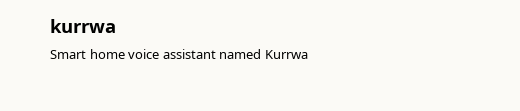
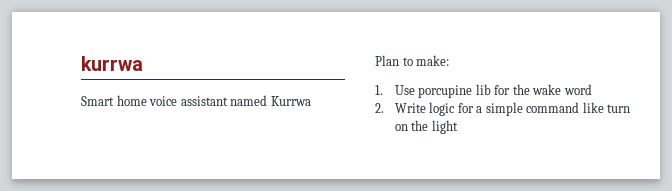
(308, 54) none -> [375,55,450,66] [375,84,592,98] [375,102,631,116] [394,120,458,134] // Plan to make: // 1. Use porcupine lib for the wake word // 2. Write logic for a simple command like turn on the light

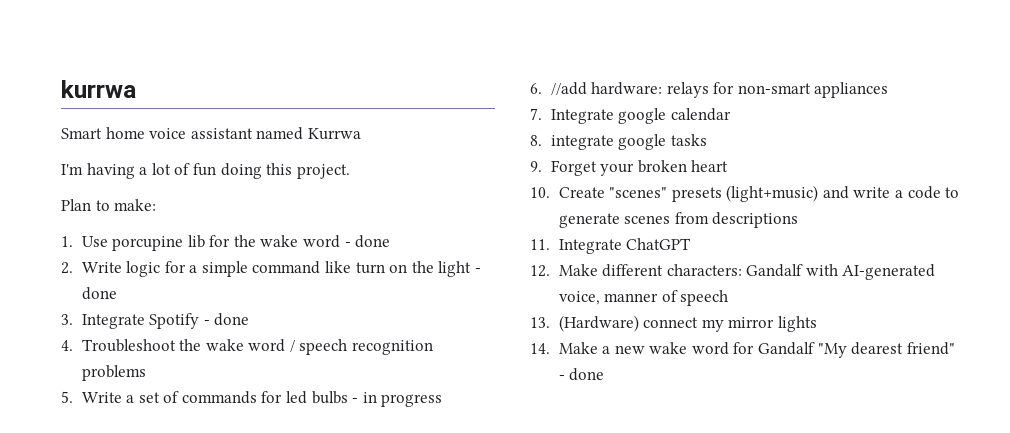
(311, 101) none -> [61,163,350,179] // I'm having a lot of fun doing this project.
(592, 89) none -> [344,235,391,248] - done
(458, 127) none -> [474,268,481,273] [81,287,117,300] [61,313,250,329] [61,339,434,355] [81,365,146,381] [61,391,443,407] [530,82,889,98] [530,108,731,124] [530,134,707,150] [530,160,729,176] [530,185,960,202] [558,212,799,228] [530,238,692,254] [530,264,936,280] [558,290,729,306] [530,315,817,332] [530,342,955,358] [558,368,605,381] - done // 3. Integrate Spotify - done // 4. Troubleshoot the wake word / speech recognition problems // 5. Write a set of commands for led bulbs - in progress // 6. //add hardware: relays for non-smart appliances // 7. Integrate google calendar // 8. integrate google tasks // 9. Forget your broken heart // 10. Create "scenes" presets (light+music) and write a code to generate scenes from descriptions // 11. Integrate ChatGPT // 12. Make different characters: Gandalf with AI-generated voice, manner of speech // 13. (Hardware) connect my mirror lights // 14. Make a new wake word for Gandalf "My dearest friend" - done

